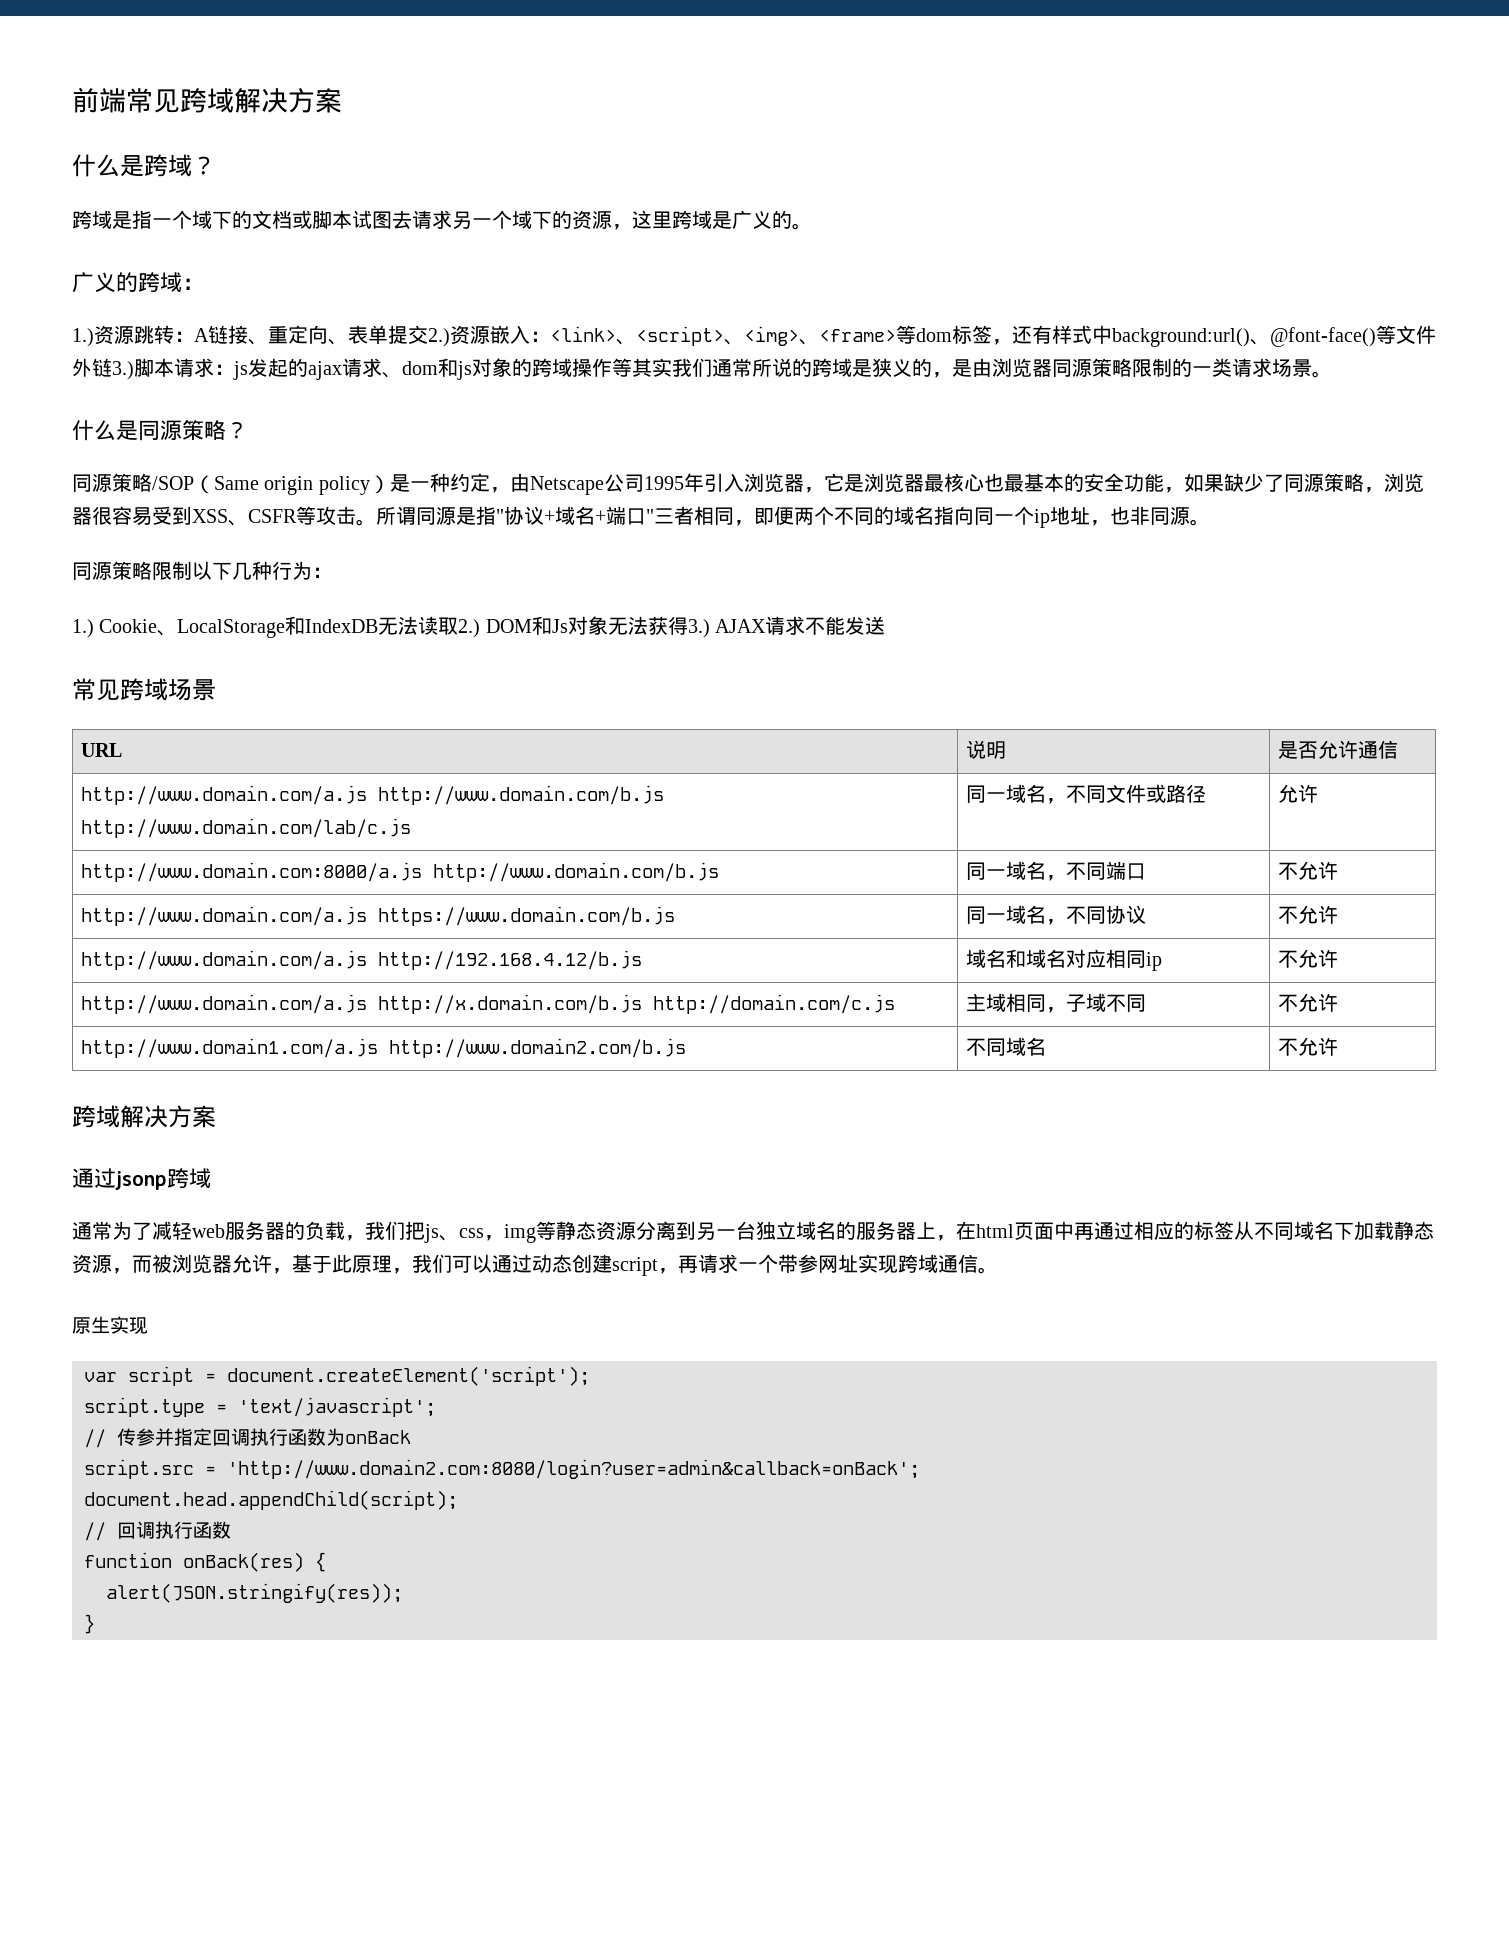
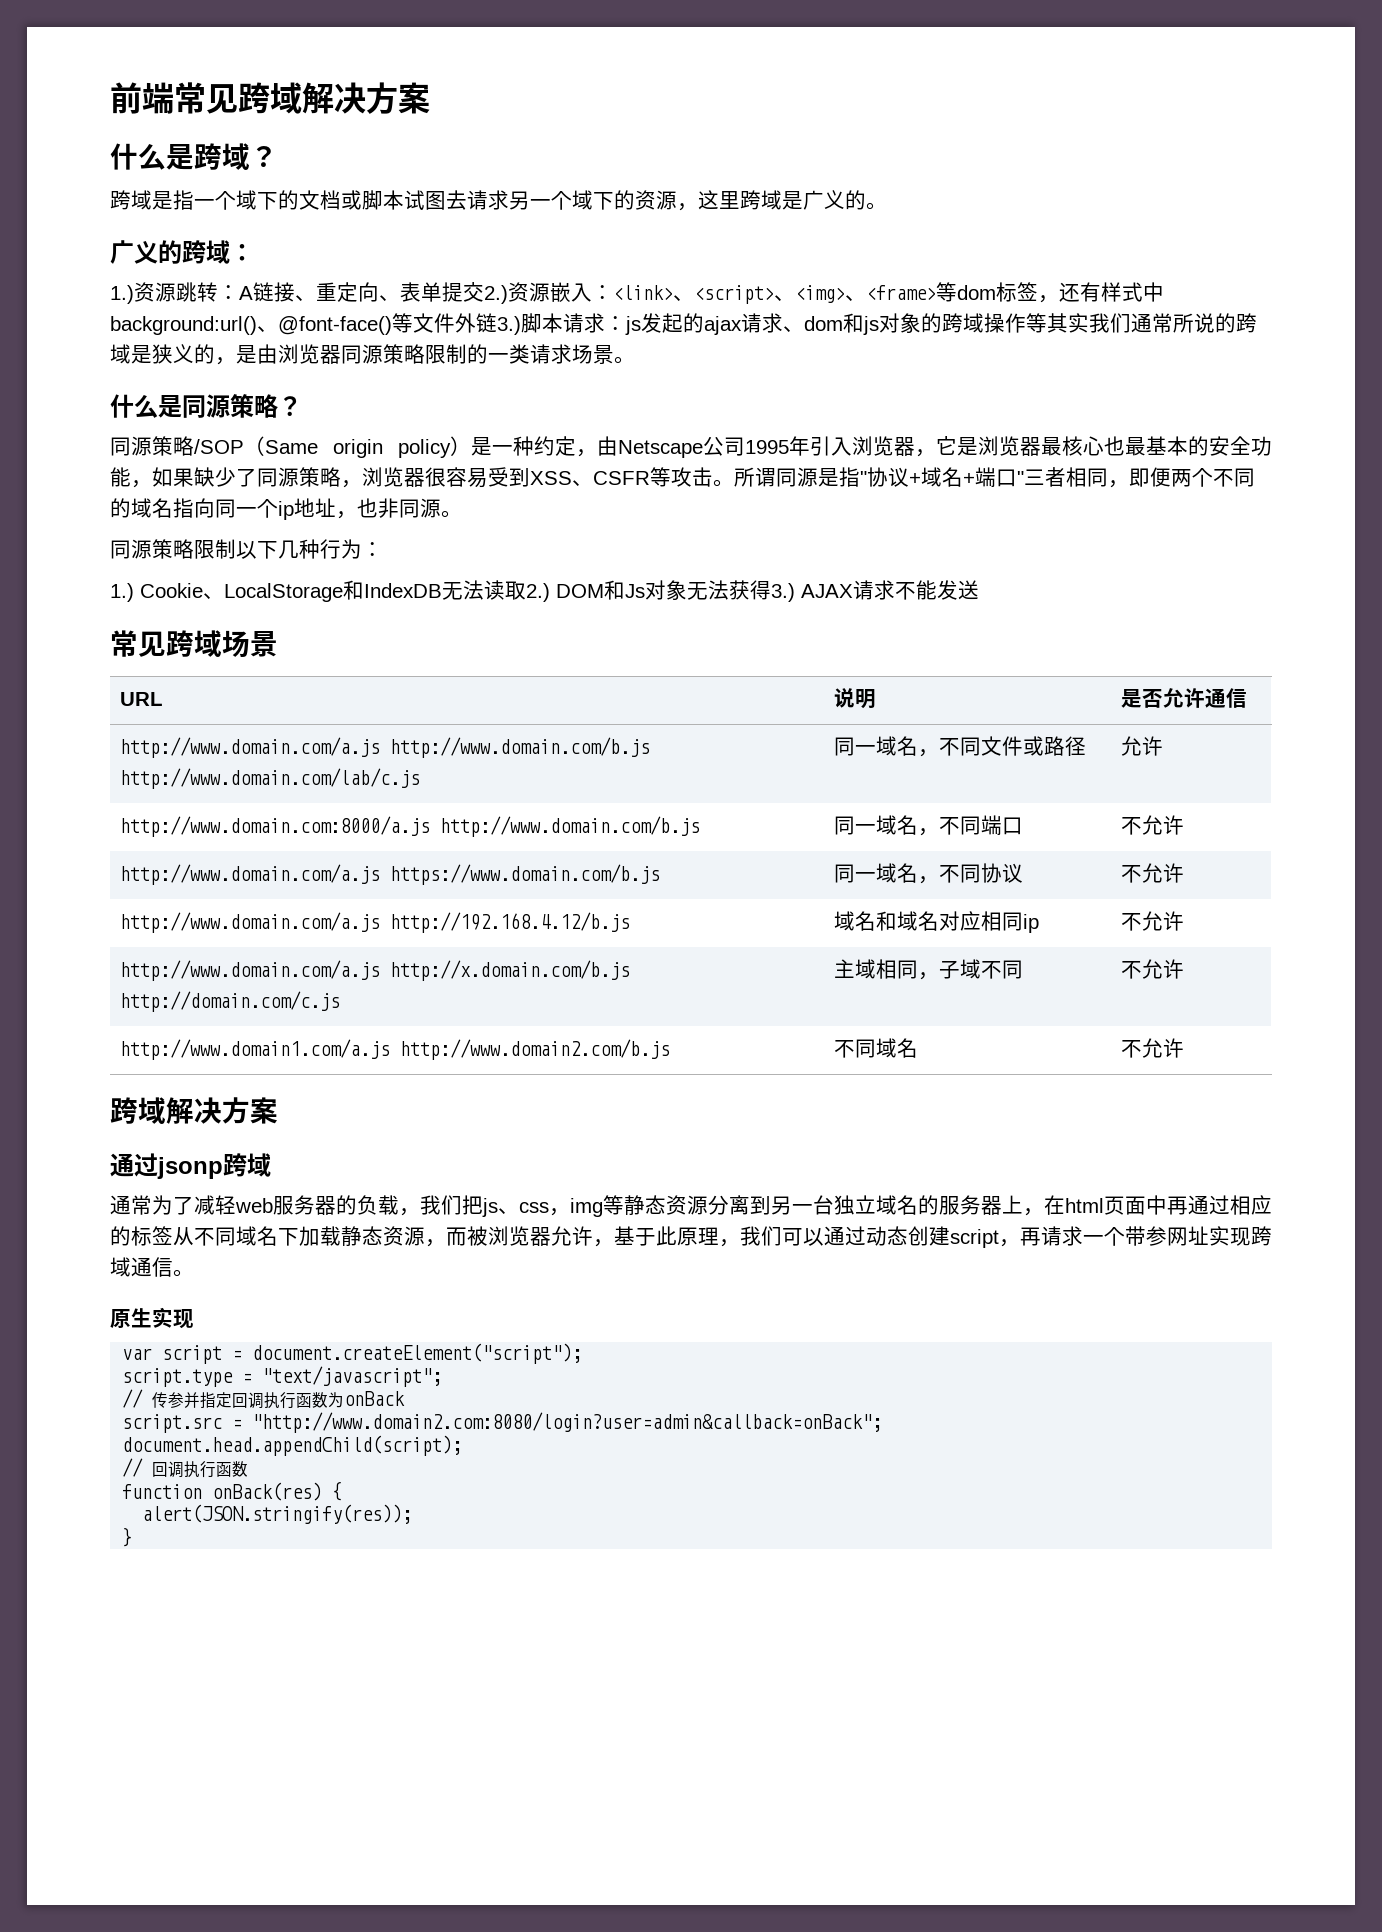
[227,1366,590,1386] document.createElement('script'); -> [252,1343,583,1364] document.createElement("script");
[238,1397,436,1417] 'text/javascript'; -> [262,1366,443,1387] "text/javascript";
[227,1459,920,1479] 'http://www.domain2.com:8080/login?user=admin&callback=onBack'; -> [252,1412,883,1433] "http://www.domain2.com:8080/login?user=admin&callback=onBack";

